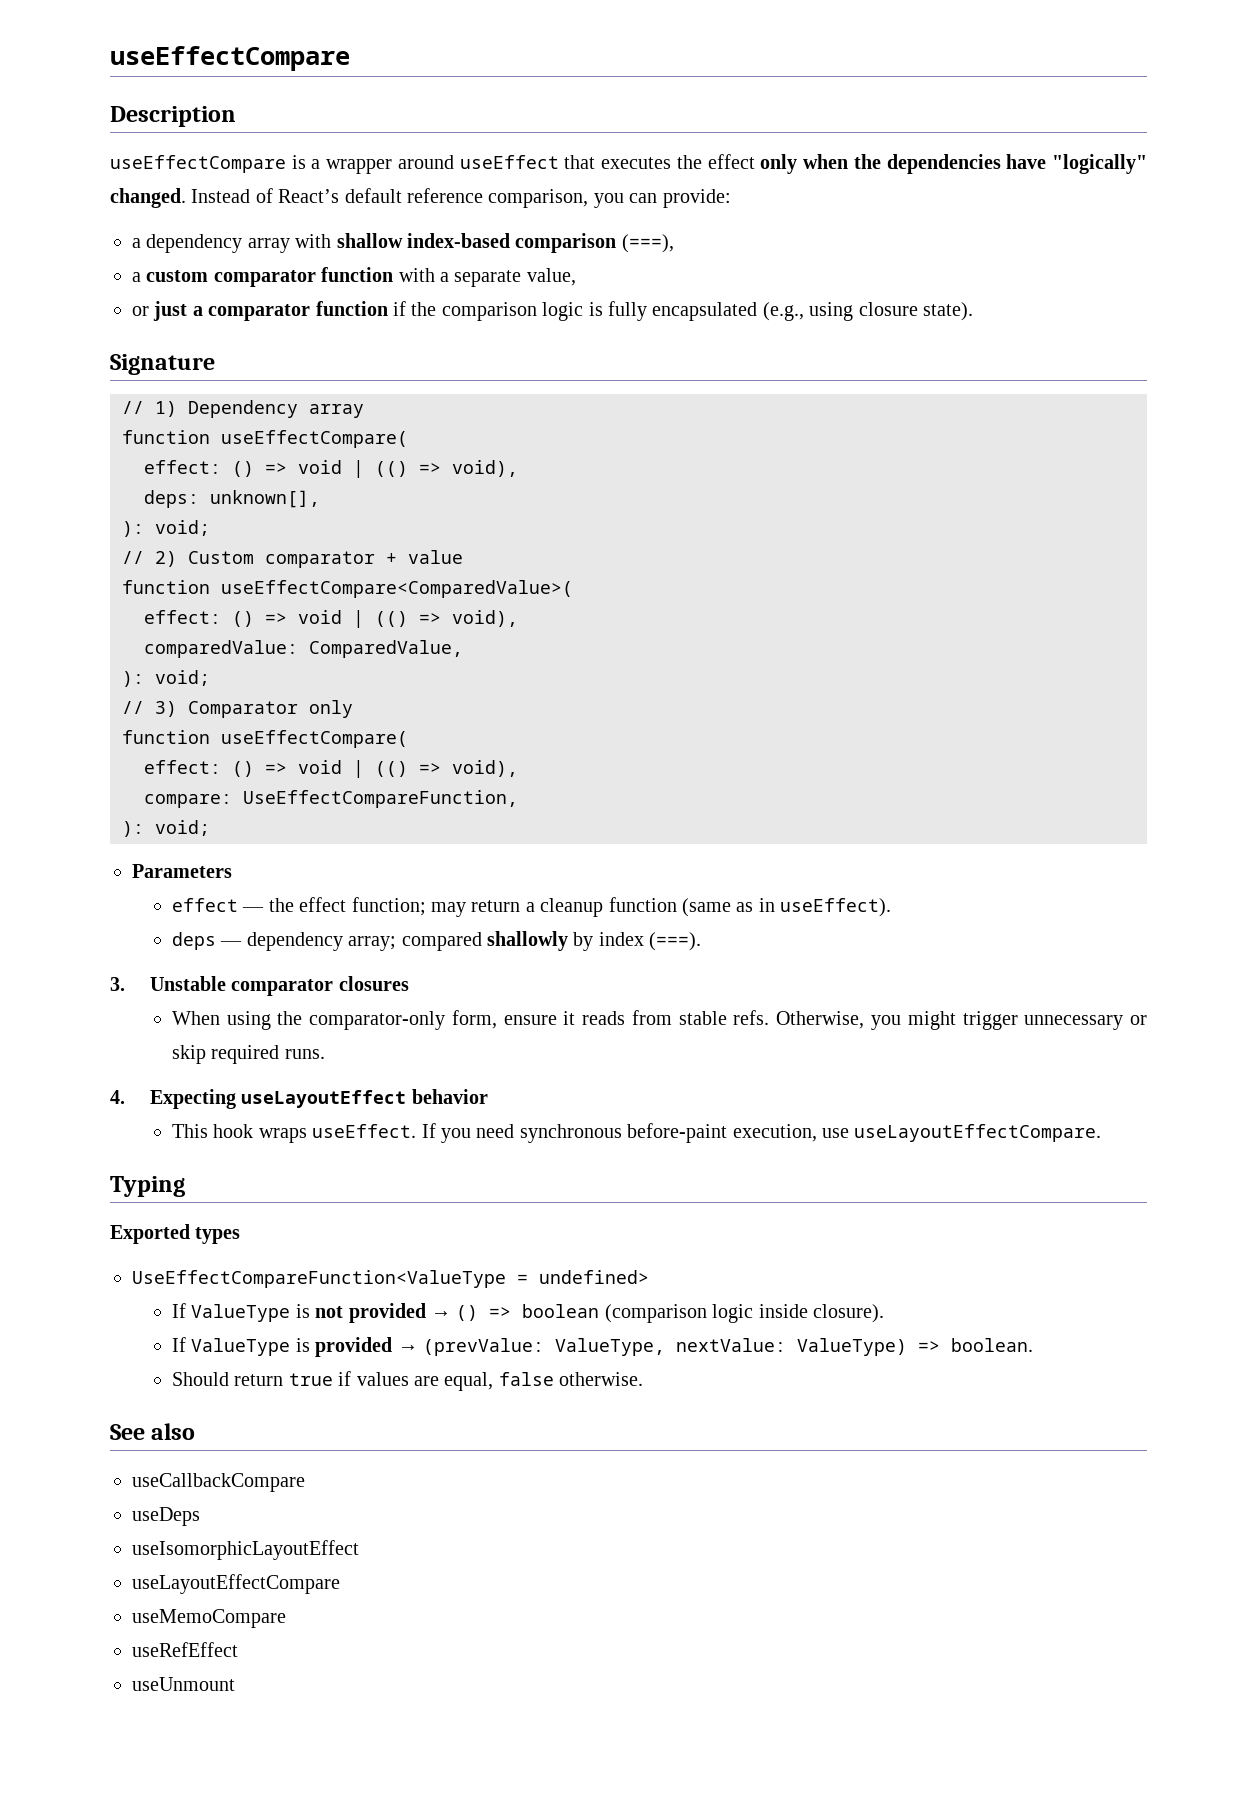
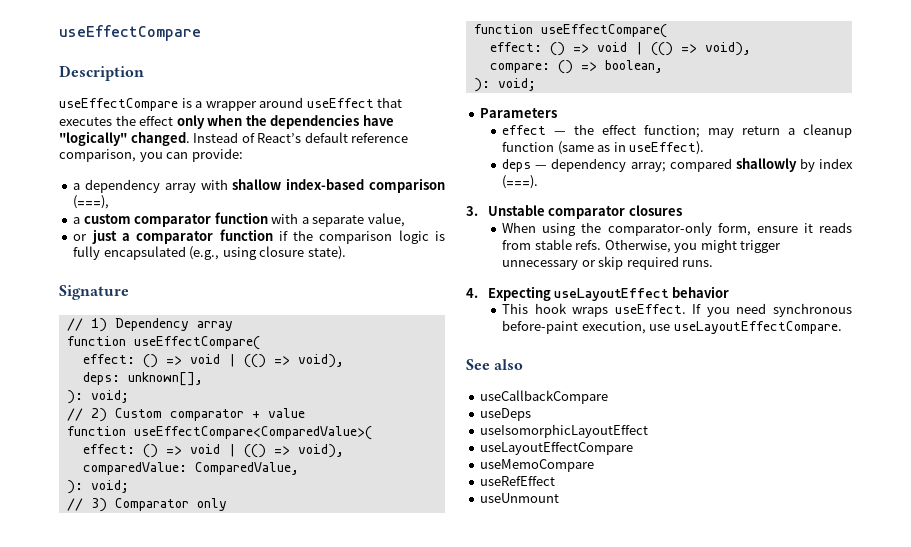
[243,790,518,808] UseEffectCompareFunction, -> [557,60,663,74] () => boolean,
[110,1176,185,1197] [110,1224,241,1244] [132,1270,649,1288] [171,1303,884,1323] [171,1337,1033,1357] [171,1371,644,1391] // Typing // Exported types // UseEffectCompareFunction<ValueType = undefined> // If ValueType is not provided → () => boolean (comparison logic inside closure). // If ValueType is provided → (prevValue: ValueType, nextValue: ValueType) => boolean. // Should return true if values are equal, false otherwise. -> (842, 327) none

